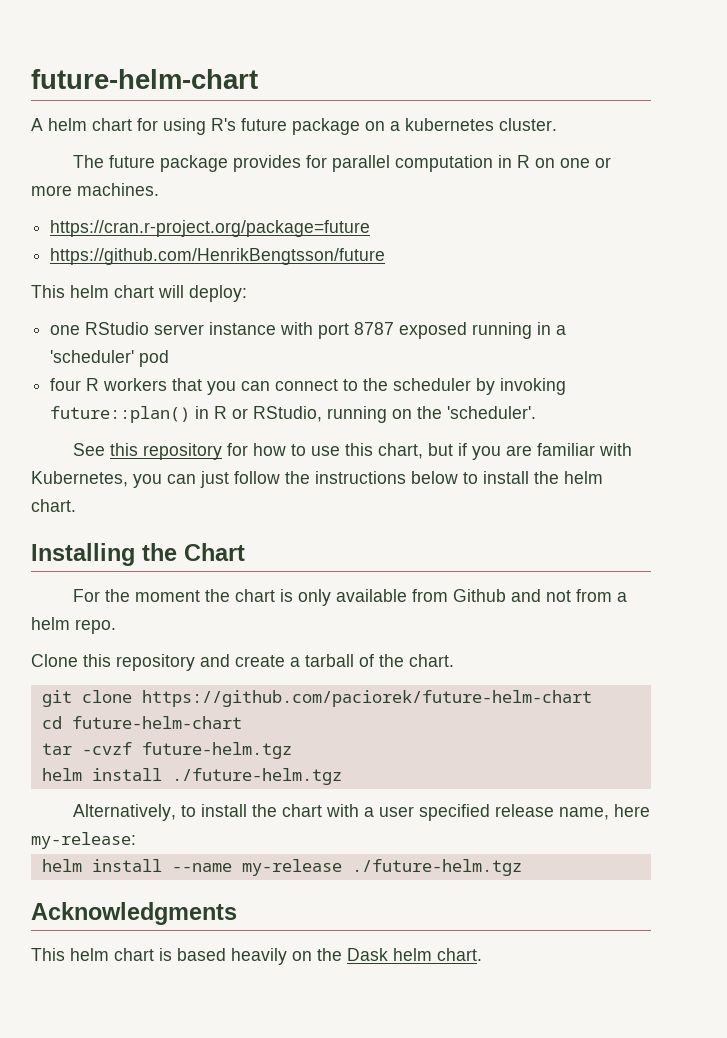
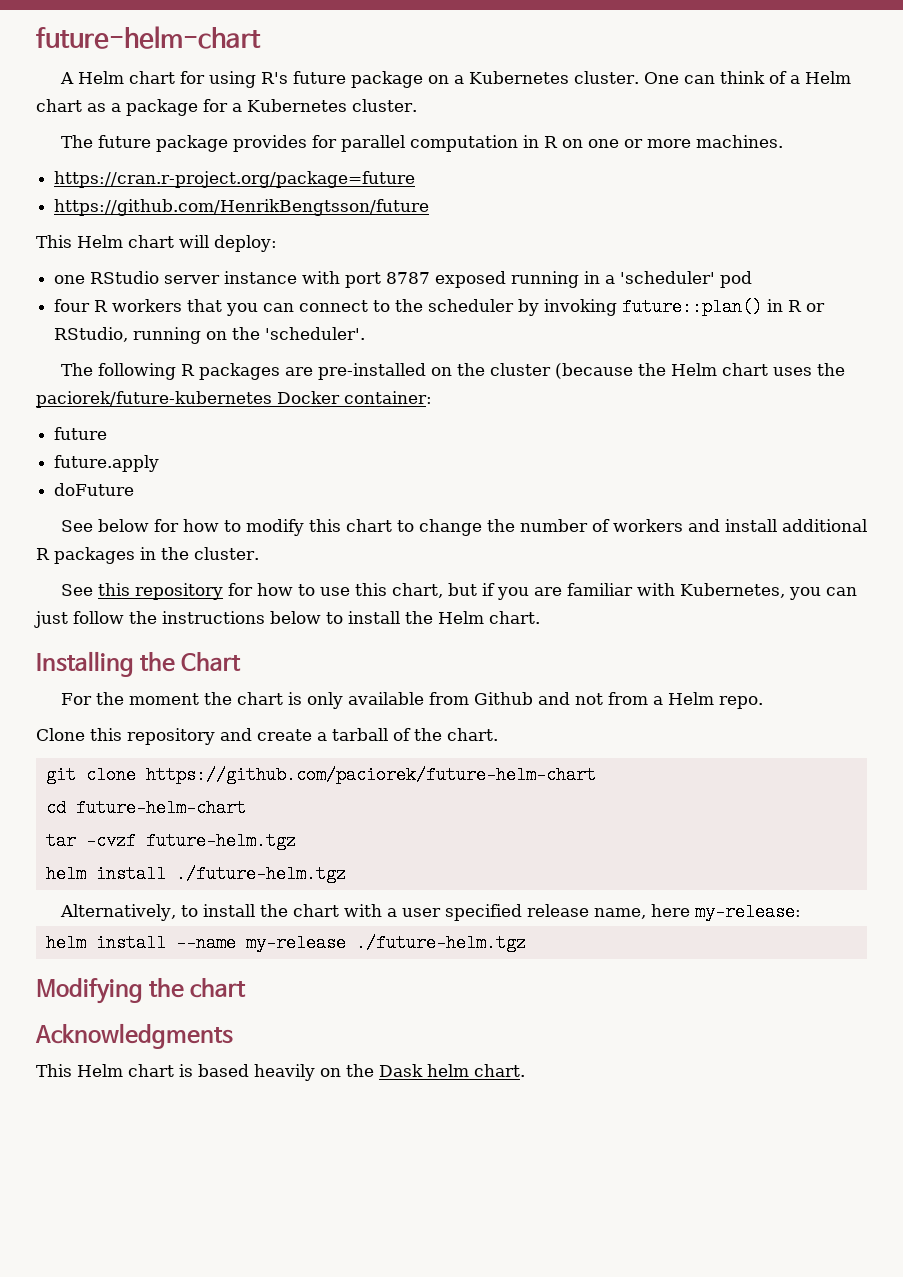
[48,118,87,131] helm -> [77,71,124,84] Helm
[405,118,494,131] kubernetes -> [468,71,851,84] [36,99,347,116] Kubernetes cluster. One can think of a Helm chart as a package for a Kubernetes
[70,285,109,298] helm -> [77,235,123,248] Helm
(537, 412) none -> [60,363,845,380] [36,391,432,408] [54,427,108,440] [54,455,160,472] [54,483,135,496] [60,519,867,536] [36,547,259,564] // The following R packages are pre-installed on the cluster (because the Helm chart uses the paciorek/future-kubernetes Docker container: // future // future.apply // doFuture // See below for how to modify this chart to change the number of workers and install additional R packages in the cluster.
[564,471,603,484] helm -> [438,611,484,624] Helm
[31,617,70,630] helm -> [667,692,714,705] Helm
(522, 867) none -> [36,978,247,1004] // Modifying the chart
[70,948,109,961] helm -> [77,1064,123,1077] Helm

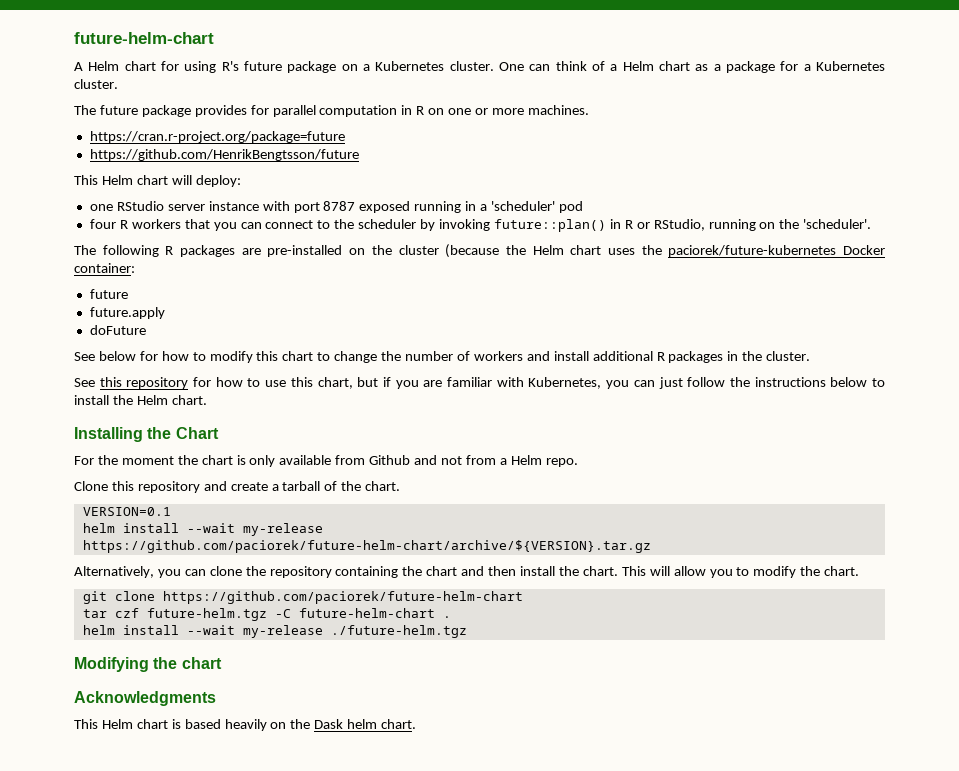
[45,766,596,784] [45,799,246,817] [45,832,296,850] [45,865,346,883] [59,903,801,921] [45,934,236,952] git clone https://github.com/paciorek/future-helm-chart // cd future-helm-chart // tar -cvzf future-helm.tgz // helm install ./future-helm.tgz // Alternatively, to install the chart with a user specified release name, here my-release: // helm install --name -> [82,507,171,516] [82,523,323,536] [82,540,651,553] [74,566,860,578] [82,591,523,604] [82,608,451,621] [82,625,235,635] VERSION=0.1 // helm install --wait my-release https://github.com/paciorek/future-helm-chart/archive/${VERSION}.tar.gz // Alternatively, you can clone the repository containing the chart and then install the chart. This will allow you to modify the chart. // git clone https://github.com/paciorek/future-helm-chart // tar czf future-helm.tgz -C future-helm-chart . // helm install --wait

